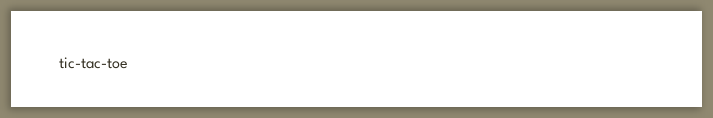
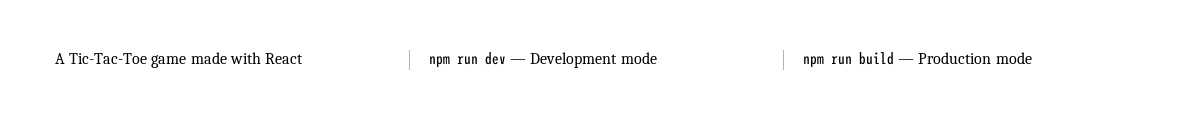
[59,57,128,69] tic-tac-toe -> [55,52,303,68] [429,52,657,68] [803,52,1032,68] A Tic-Tac-Toe game made with React // npm run dev — Development mode // npm run build — Production mode

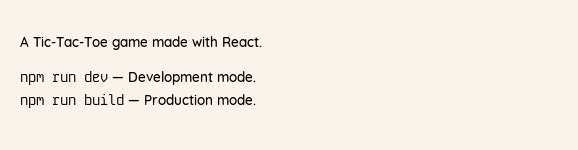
[264,53,303,64] React -> [222,37,262,47] React.
[620,52,657,64] mode -> [217,71,256,82] mode.
[995,52,1032,64] mode -> [217,94,256,105] mode.

